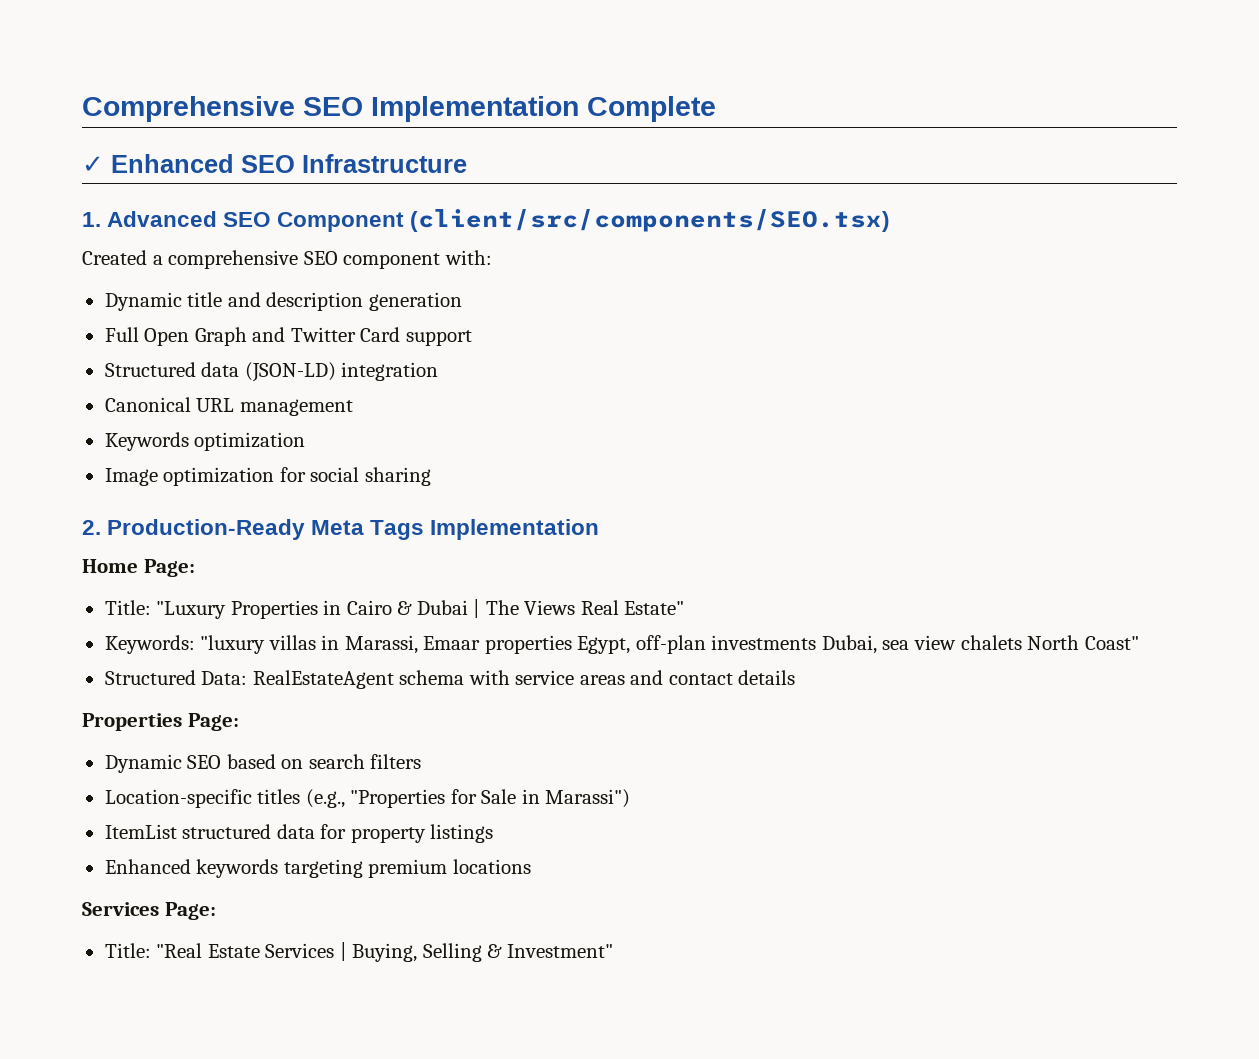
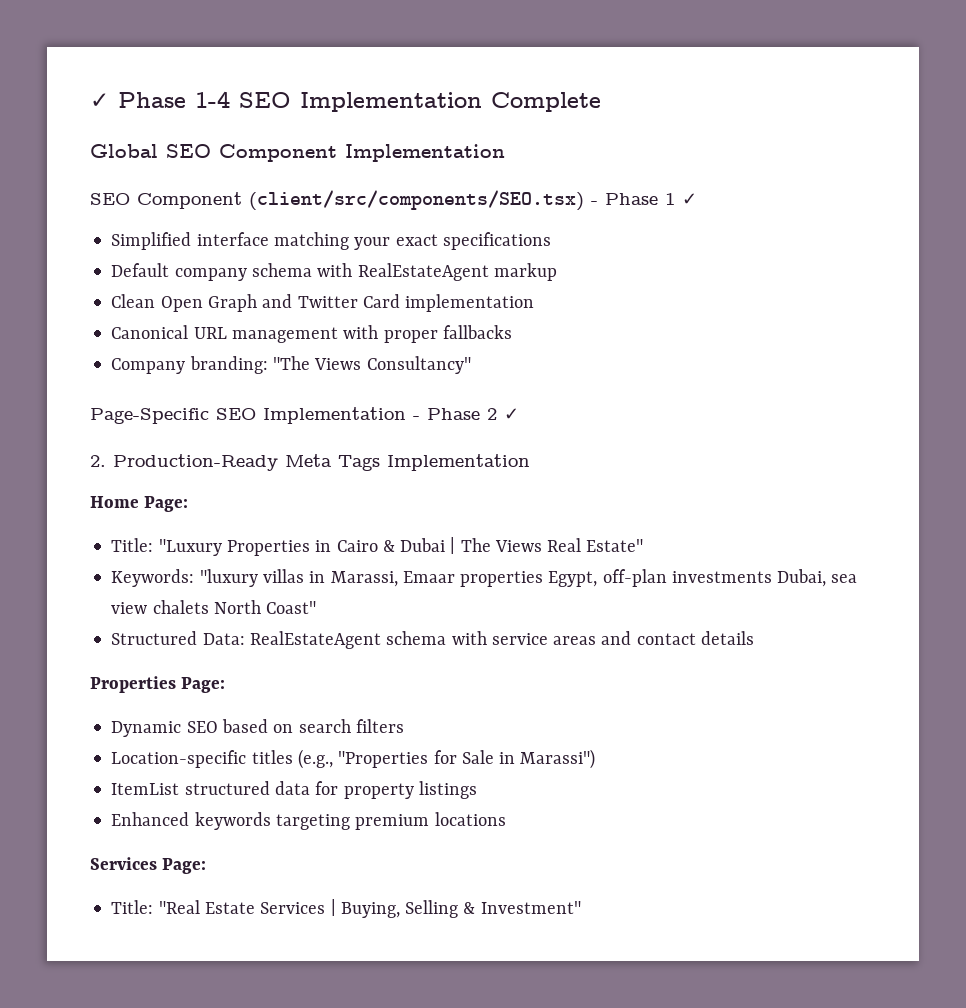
[82,96,295,122] Comprehensive -> [90,91,230,108] ✓ Phase 1-4
[82,154,467,173] [82,209,891,232] [82,250,492,269] [104,292,462,311] [104,327,139,342] ✓ Enhanced SEO Infrastructure // 1. Advanced SEO Component (client/src/components/SEO.tsx) // Created a comprehensive SEO component with: // Dynamic title and description generation // Full -> [90,144,505,162] [90,190,697,211] [111,232,551,250] [111,263,557,281] [111,294,156,308] Global SEO Component Implementation // SEO Component (client/src/components/SEO.tsx) - Phase 1 ✓ // Simplified interface matching your exact specifications // Default company schema with RealEstateAgent markup // Clean
[405,330,472,346] [104,362,439,382] [104,397,353,416] [104,432,306,451] [104,467,431,486] support // Structured data (JSON-LD) integration // Canonical URL management // Keywords optimization // Image optimization for social sharing -> [405,294,535,312] [111,325,512,343] [111,356,471,374] [90,407,519,424] implementation // Canonical URL management with proper fallbacks // Company branding: "The Views Consultancy" // Page-Specific SEO Implementation - Phase 2 ✓

